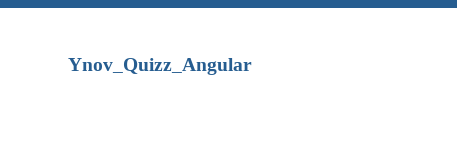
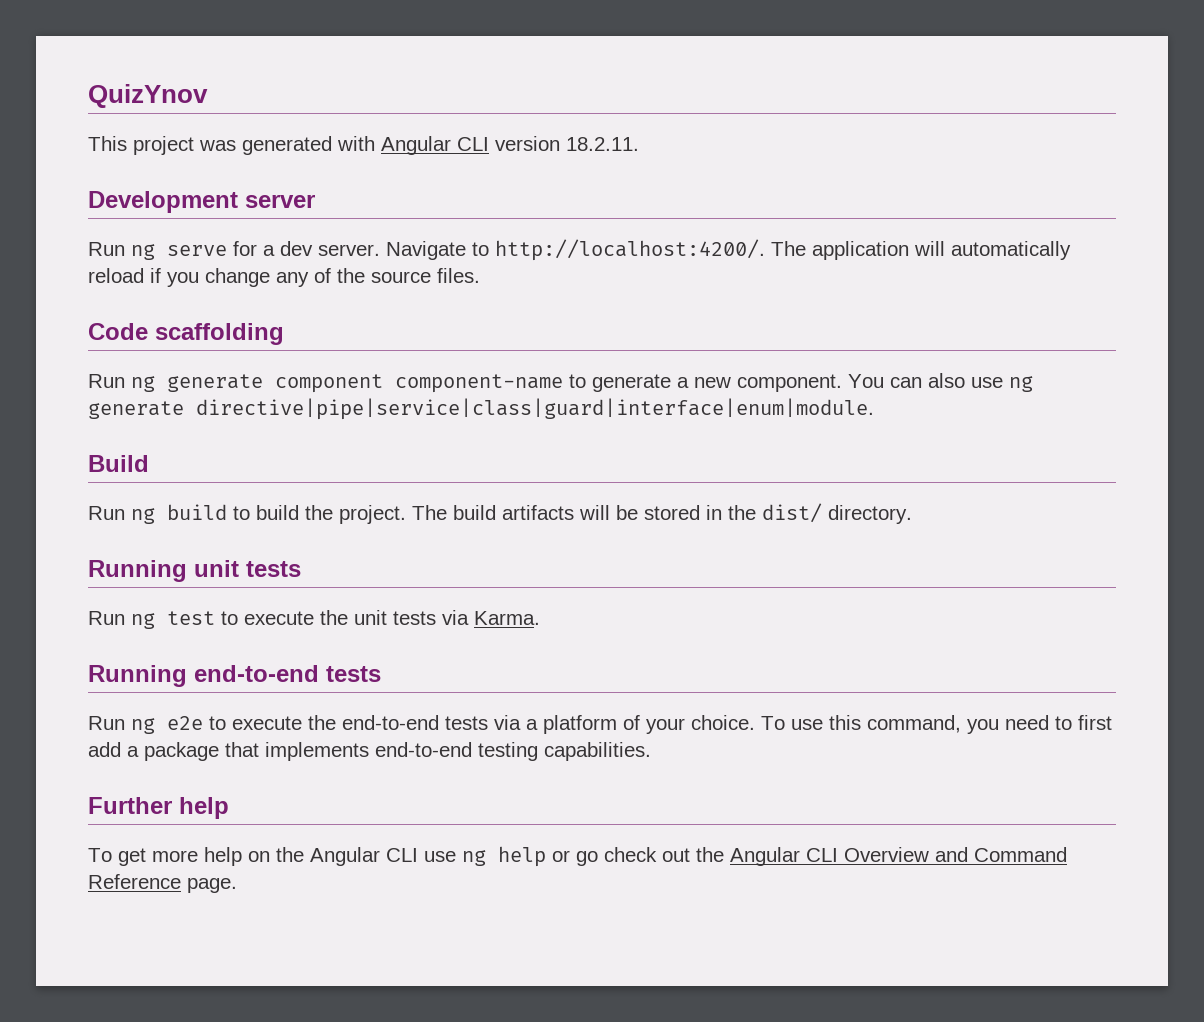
[68,58,252,75] Ynov_Quizz_Angular -> [88,84,208,108] [88,136,639,155] [88,191,315,213] [88,239,1071,261] [88,268,480,287] [88,323,284,345] [88,373,1033,393] [88,398,874,420] [88,455,149,472] [88,503,912,524] [88,560,301,582] [88,610,540,629] [88,665,381,687] [88,715,1112,734] [88,742,651,761] [88,797,229,819] [88,846,1067,867] [88,874,237,893] QuizYnov // This project was generated with Angular CLI version 18.2.11. // Development server // Run ng serve for a dev server. Navigate to http://localhost:4200/. The application will automatically reload if you change any of the source files. // Code scaffolding // Run ng generate component component-name to generate a new component. You can also use ng generate directive|pipe|service|class|guard|interface|enum|module. // Build // Run ng build to build the project. The build artifacts will be stored in the dist/ directory. // Running unit tests // Run ng test to execute the unit tests via Karma. // Running end-to-end tests // Run ng e2e to execute the end-to-end tests via a platform of your choice. To use this command, you need to first add a package that implements end-to-end testing capabilities. // Further help // To get more help on the Angular CLI use ng help or go check out the Angular CLI Overview and Command Reference page.

